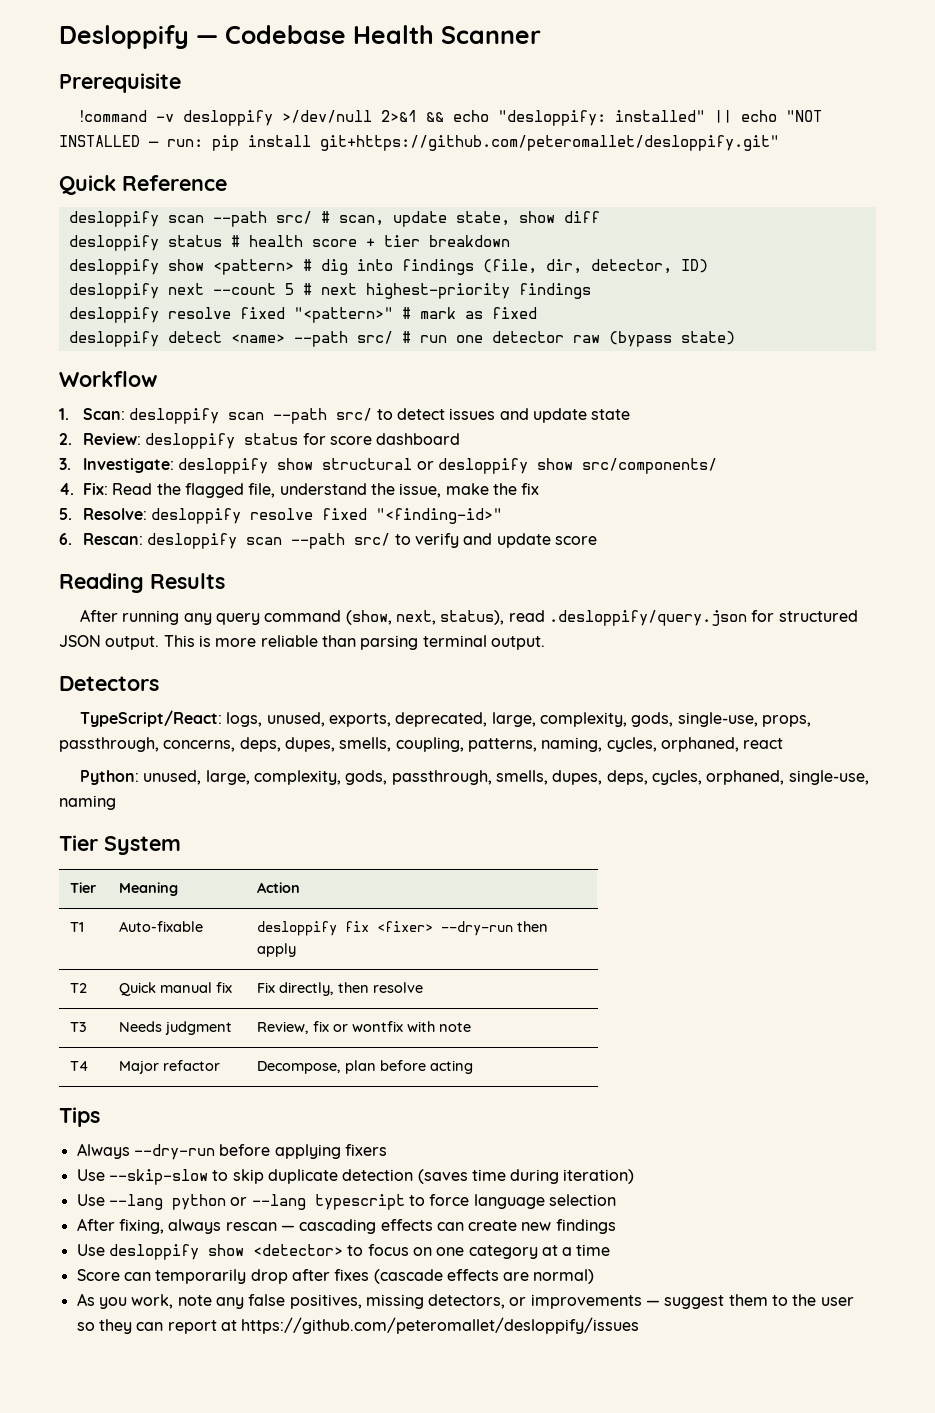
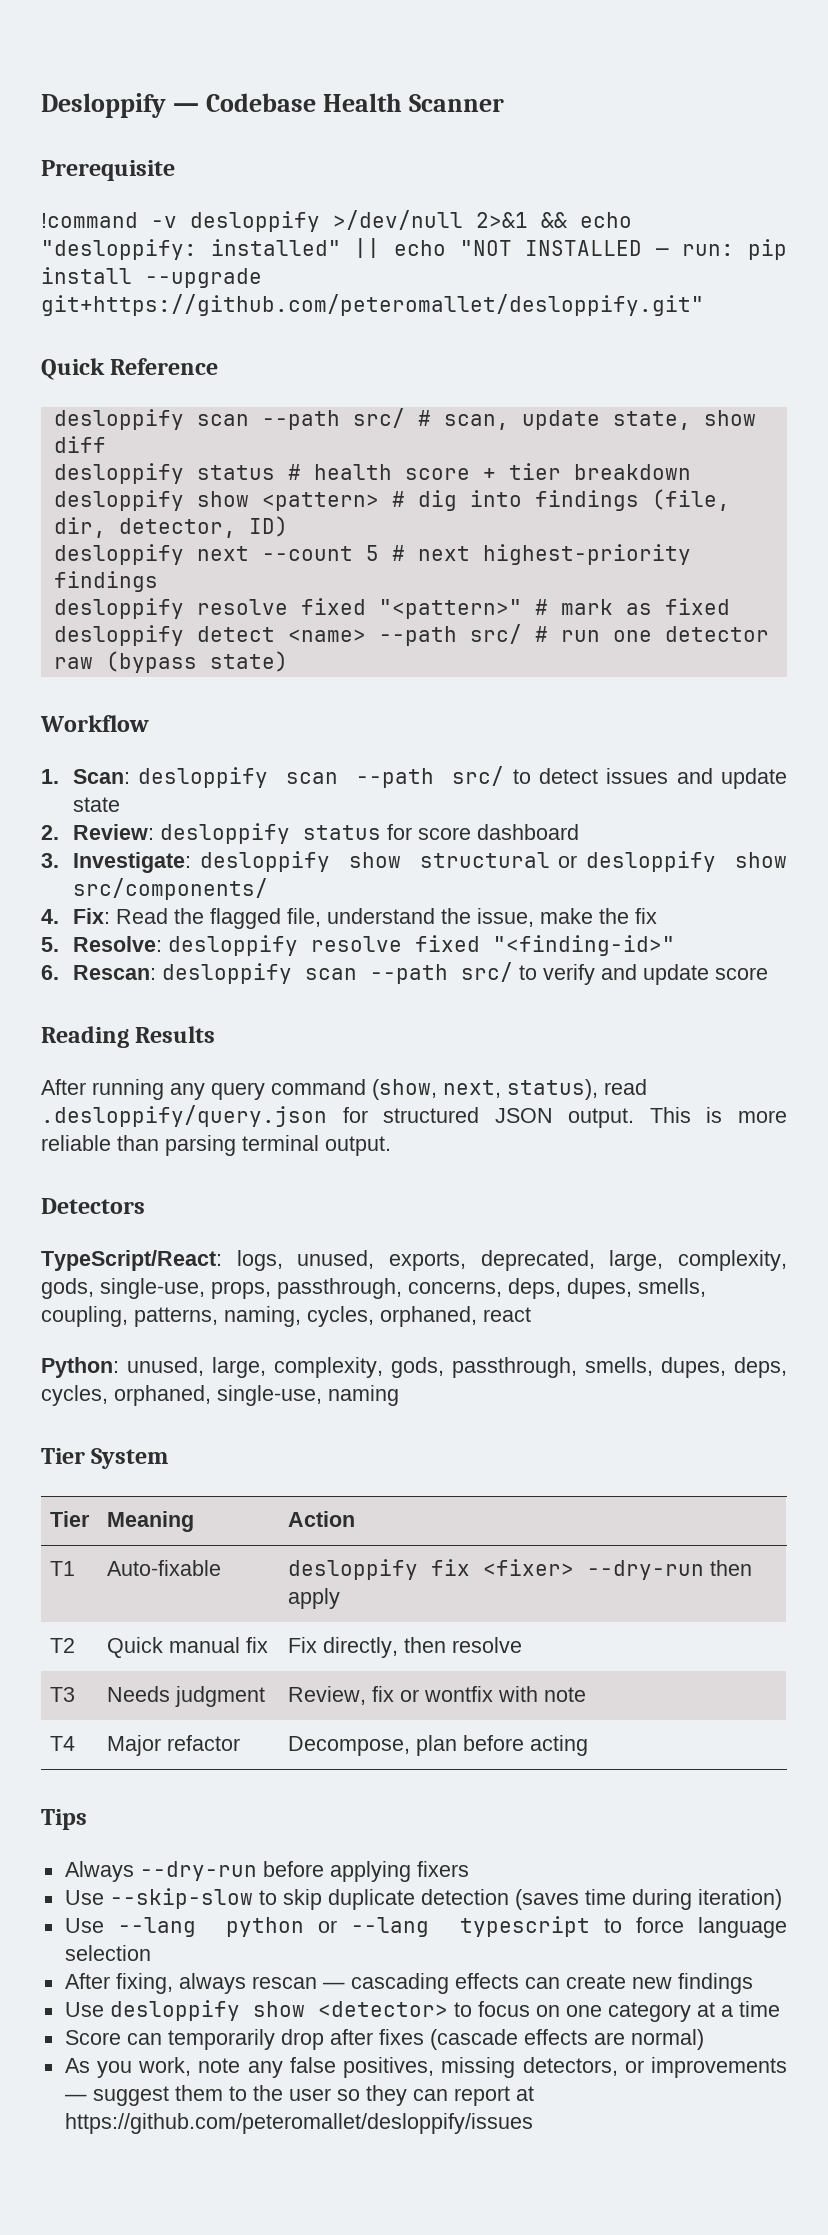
(311, 141) none -> [145,268,262,288] --upgrade

